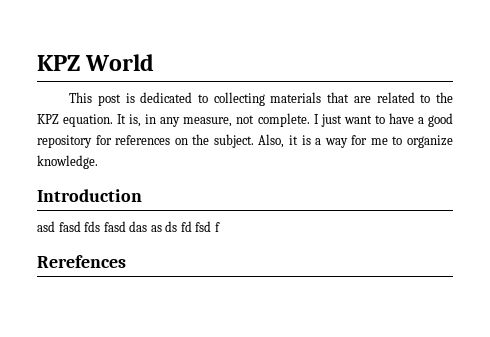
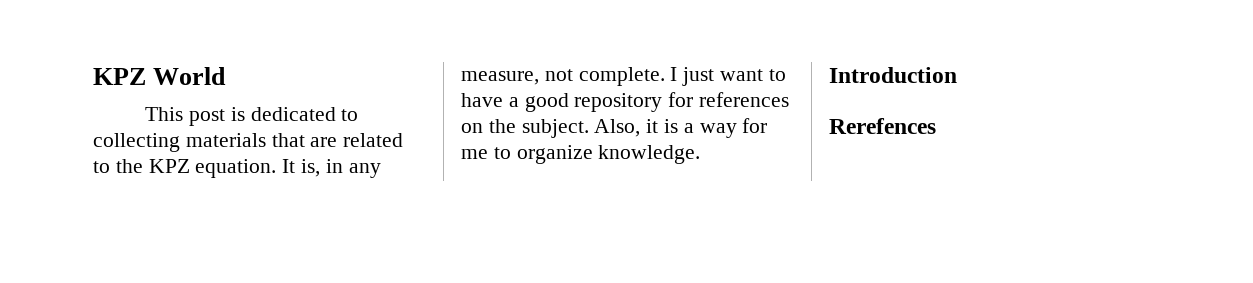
[37,221,220,232] // asd fasd fds fasd das as ds fd fsd f -> (957, 75) none

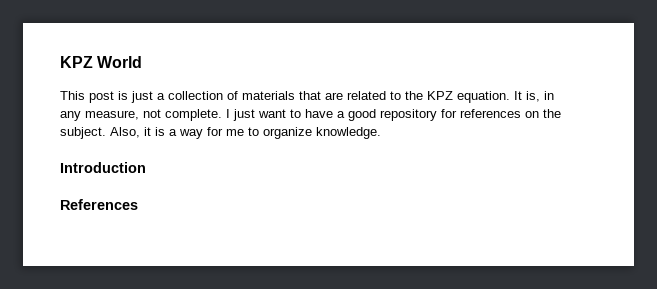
[250,107,359,121] [93,133,180,152] dedicated to collecting -> [131,91,238,103] just a collection of
[829,118,936,134] Rerefences -> [60,199,138,210] References

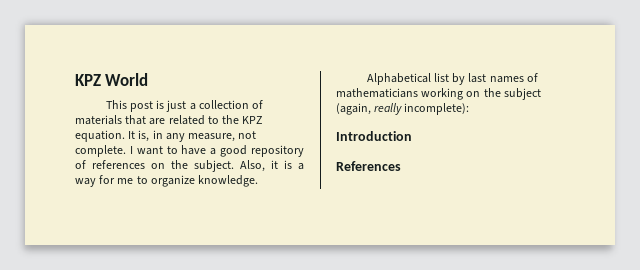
[233,109,255,121] just -> (133, 150) none
[441,109,457,118] for -> [75,160,86,169] of
(381, 133) none -> [366,73,538,85] [336,88,541,100] [336,103,470,115] // Alphabetical list by last names of mathematicians working on the subject (again, really incomplete):

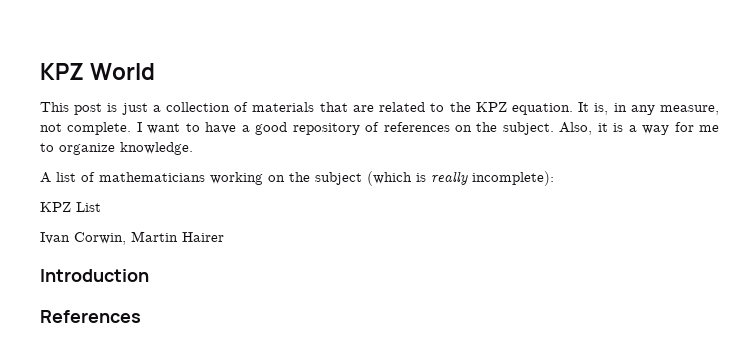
[366,73,524,85] Alphabetical list by last names -> [40,172,76,183] A list
[336,103,371,115] (again, -> [367,171,426,186] (which is
(470, 109) none -> [40,202,101,212] [40,231,224,245] // KPZ List // Ivan Corwin, Martin Hairer

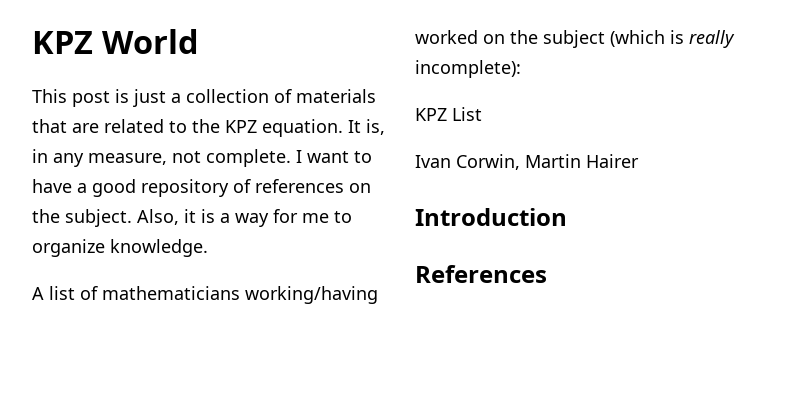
[210,172,263,185] working -> [245,286,378,304] [415,30,478,44] working/having worked

